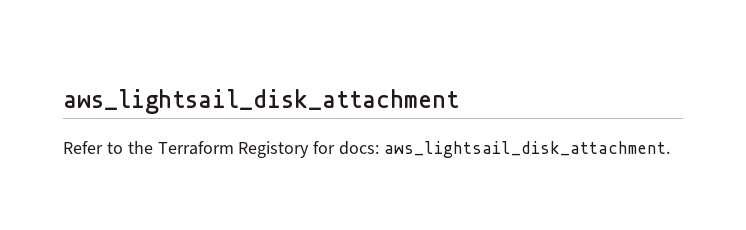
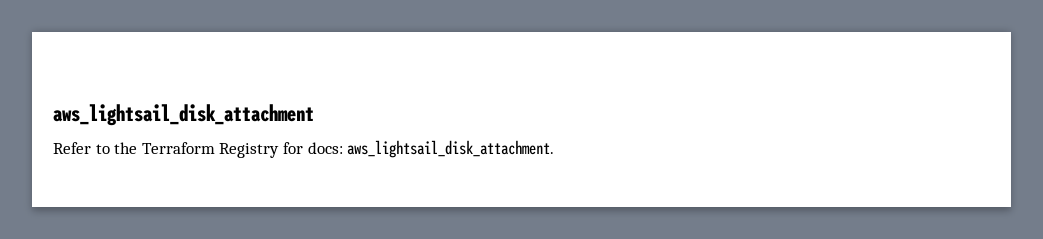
[238,141,310,158] Registory -> [219,143,280,158] Registry

